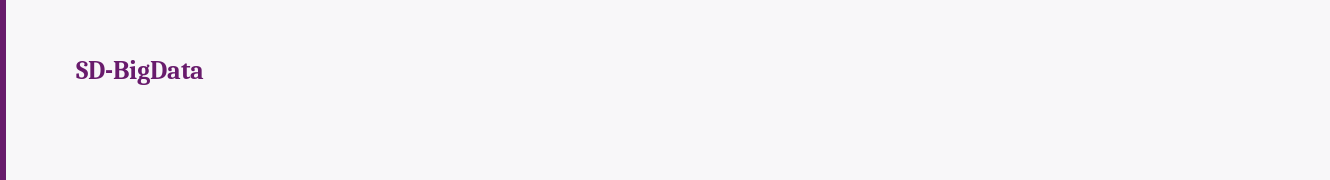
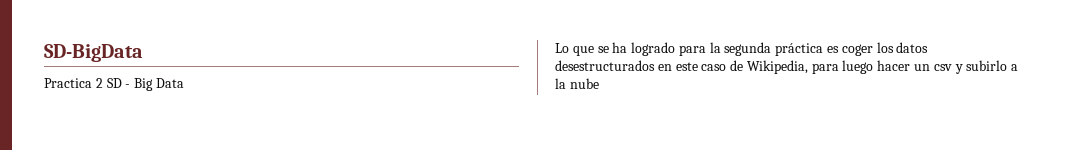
(204, 72) none -> [44,78,184,91] [555,42,929,56] [555,60,1019,74] [555,78,599,89] // Practica 2 SD - Big Data // Lo que se ha logrado para la segunda práctica es coger los datos desestructurados en este caso de Wikipedia, para luego hacer un csv y subirlo a la nube

